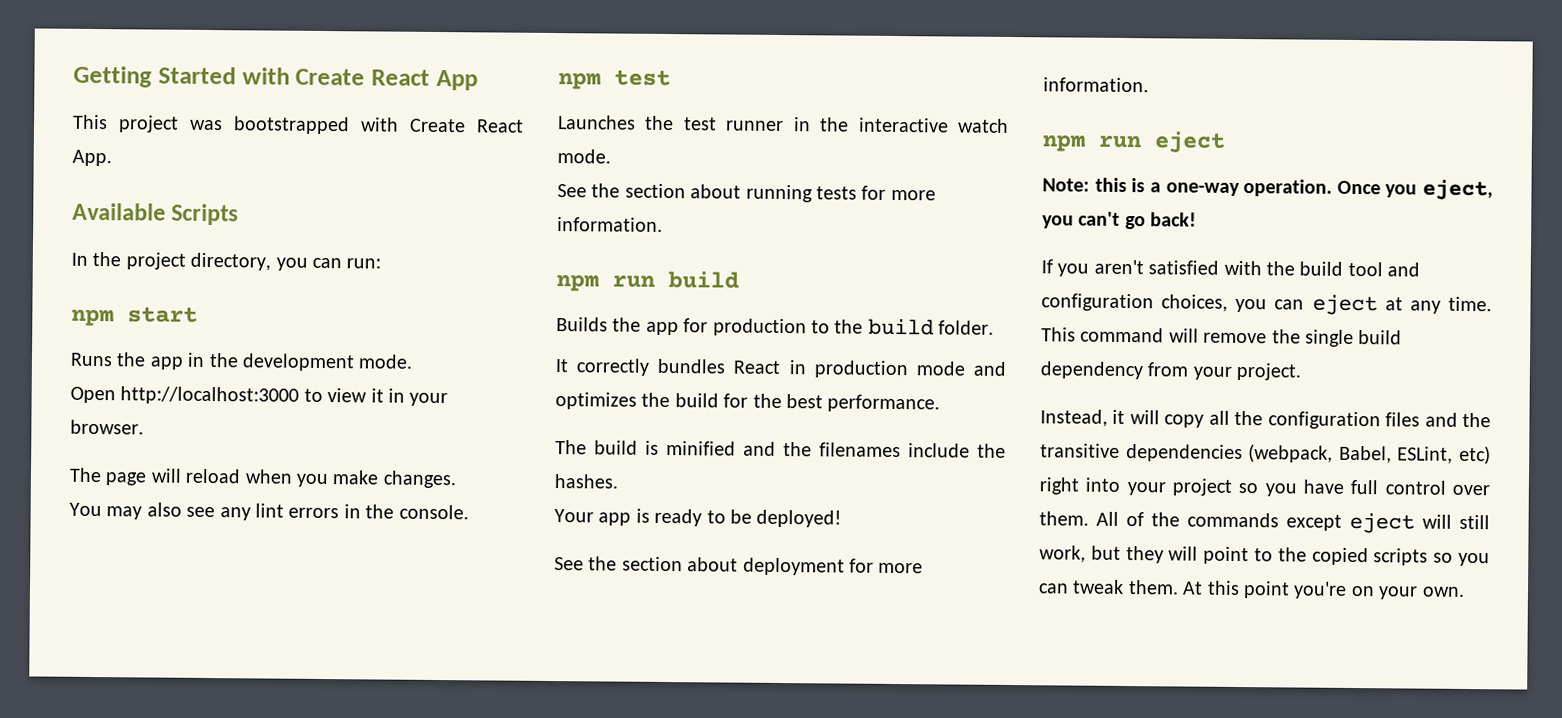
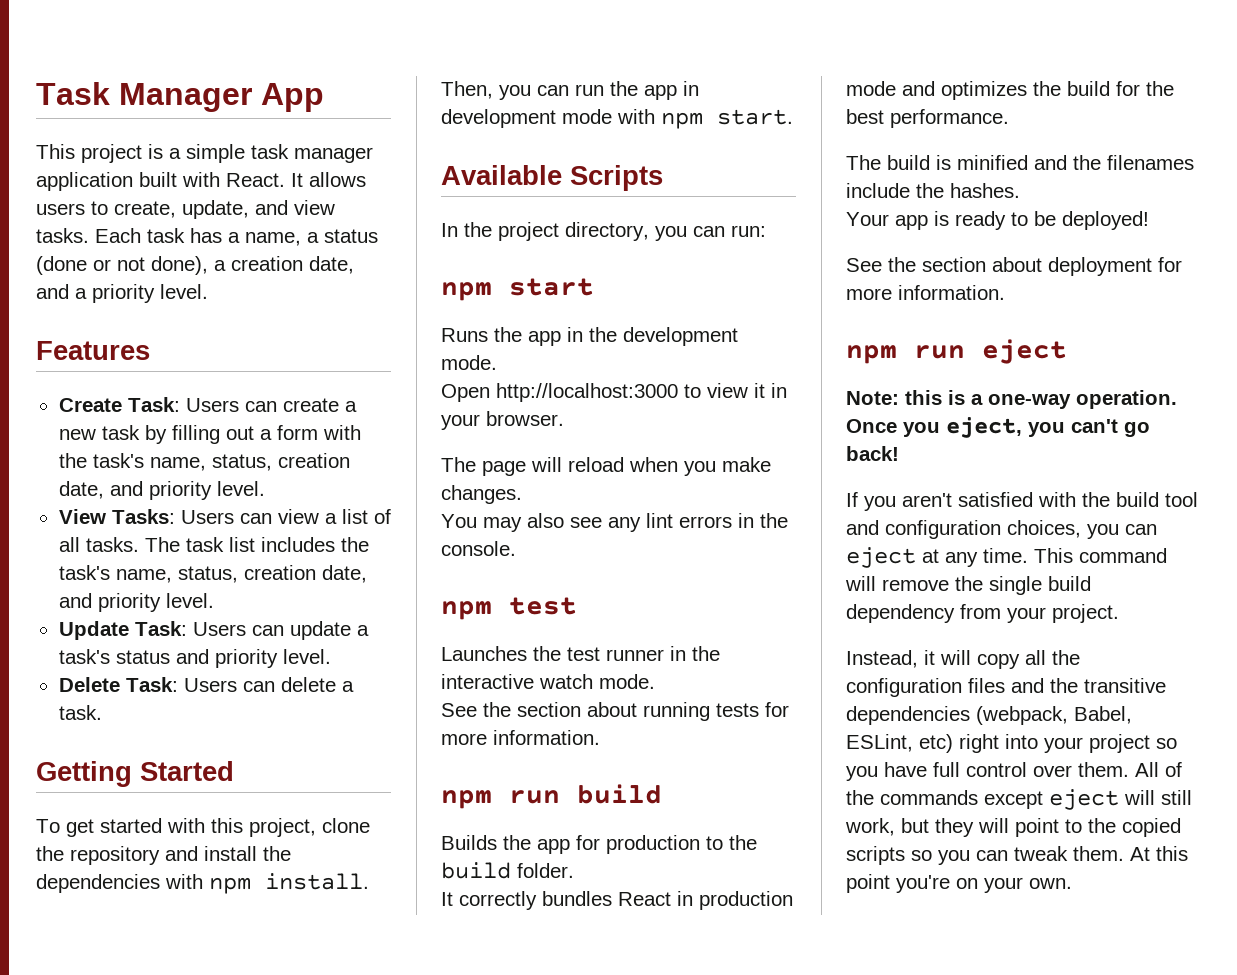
[73,65,478,91] [72,114,524,135] [72,149,112,167] Getting Started with Create React App // This project was bootstrapped with Create React App. -> [36,82,324,112] [36,144,373,163] [36,172,366,191] [36,200,335,219] [36,228,378,246] [36,256,354,275] [36,284,208,303] [36,341,150,360] [58,397,357,412] [58,425,361,444] [58,453,350,471] [58,481,265,500] [58,509,391,524] [58,537,369,552] [58,565,367,583] [58,593,214,612] [58,621,369,640] [58,649,331,668] [58,677,354,692] [58,705,102,720] [36,761,234,787] [36,818,370,837] [36,846,291,865] [36,873,369,894] [441,81,699,100] [441,109,793,129] Task Manager App // This project is a simple task manager application built with React. It allows users to create, update, and view tasks. Each task has a name, a status (done or not done), a creation date, and a priority level. // Features // Create Task: Users can create a new task by filling out a form with the task's name, status, creation date, and priority level. // View Tasks: Users can view a list of all tasks. The task list includes the task's name, status, creation date, and priority level. // Update Task: Users can update a task's status and priority level. // Delete Task: Users can delete a task. // Getting Started // To get started with this project, clone the repository and install the dependencies with npm install. Then, you can run the app in development mode with npm start.

